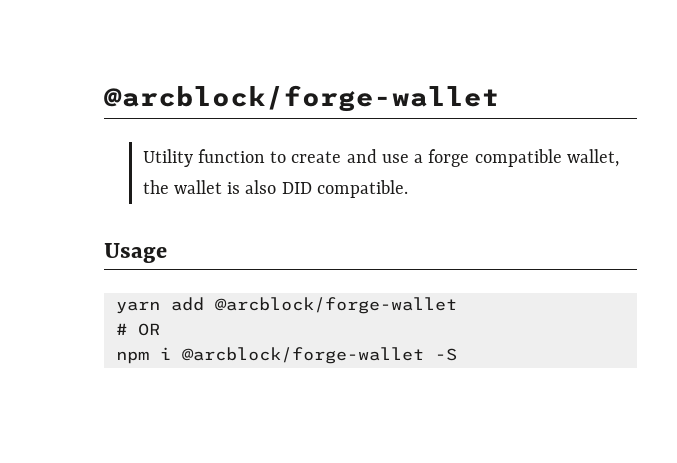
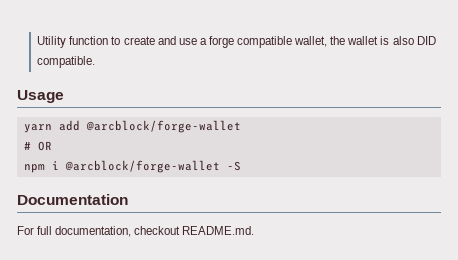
[104,85,500,112] @arcblock/forge-wallet // -> (37, 42) none
(457, 354) none -> [17,194,128,205] [17,226,255,237] // Documentation // For full documentation, checkout README.md.

